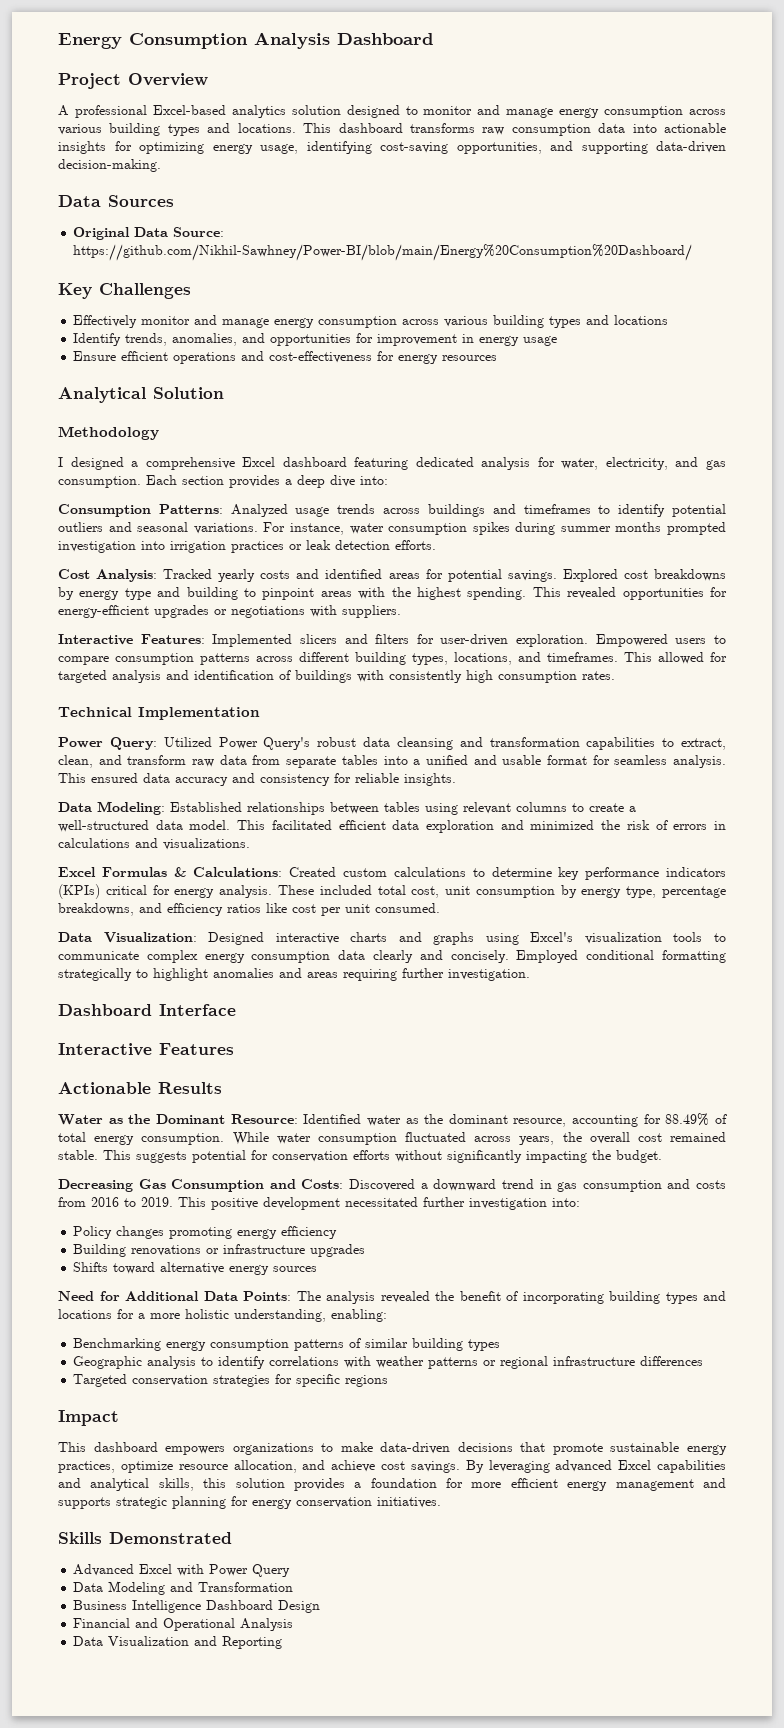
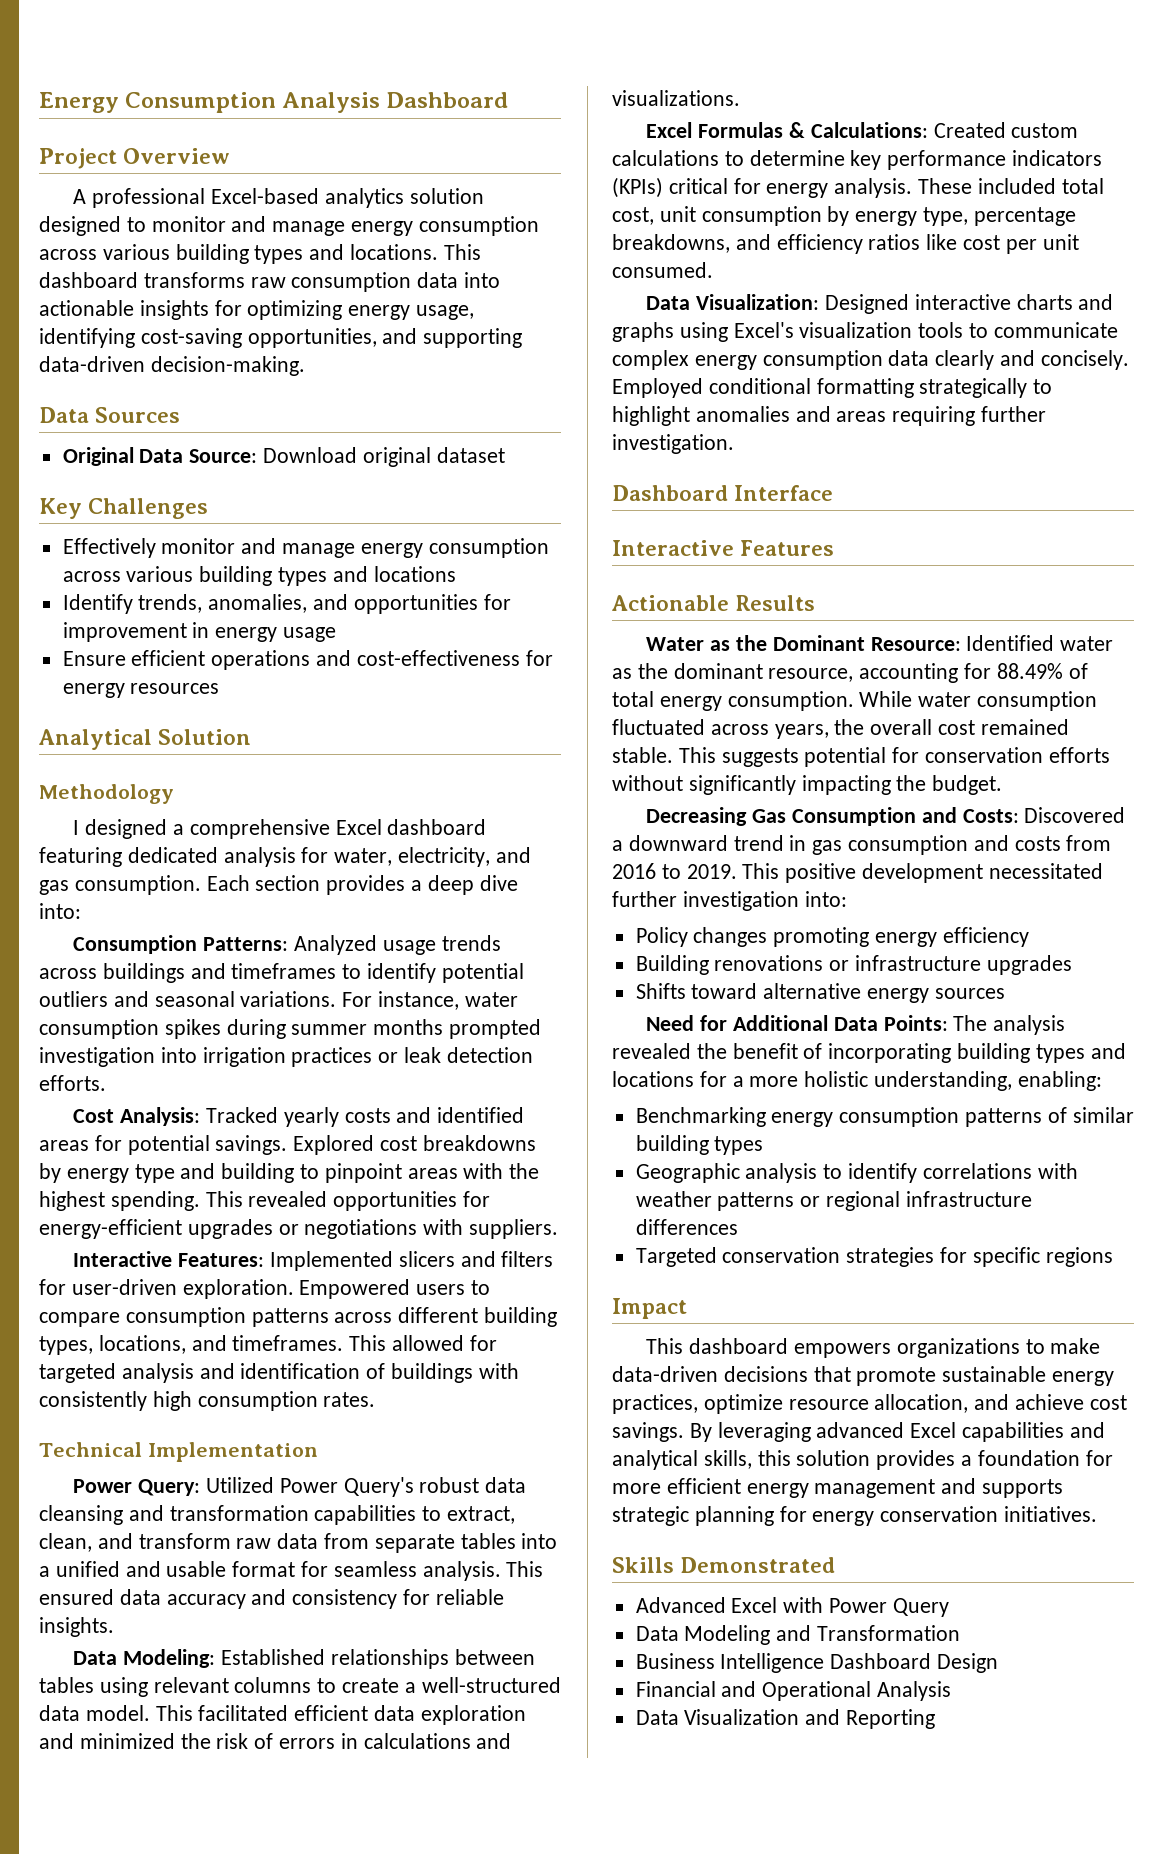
[73,244,693,261] https://github.com/Nikhil-Sawhney/Power-BI/blob/main/Energy%20Consumption%20Dashboard/ -> [263,447,505,467] Download original dataset

